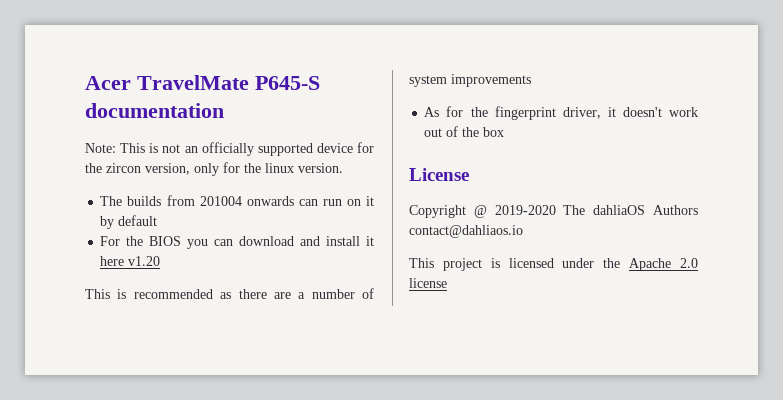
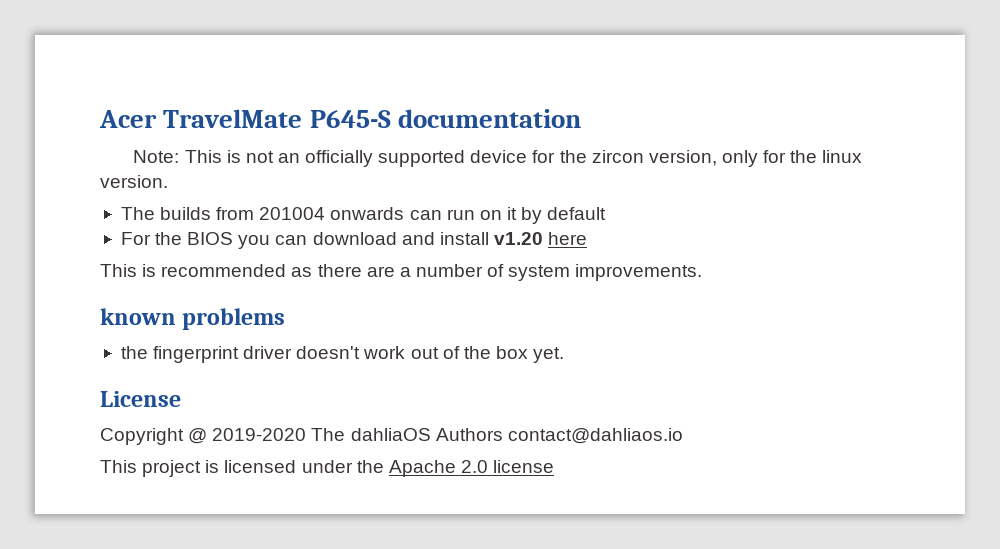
[366,236,374,246] it -> [493,232,543,245] v1.20
[128,256,161,266] v1.20 -> (588, 238) none
[451,74,531,87] [424,106,616,120] improvements // As for the fingerprint driver, it -> [575,264,703,281] [100,308,286,330] [120,346,293,363] improvements. // known problems // the fingerprint driver
(505, 132) none -> [533,347,565,363] yet.

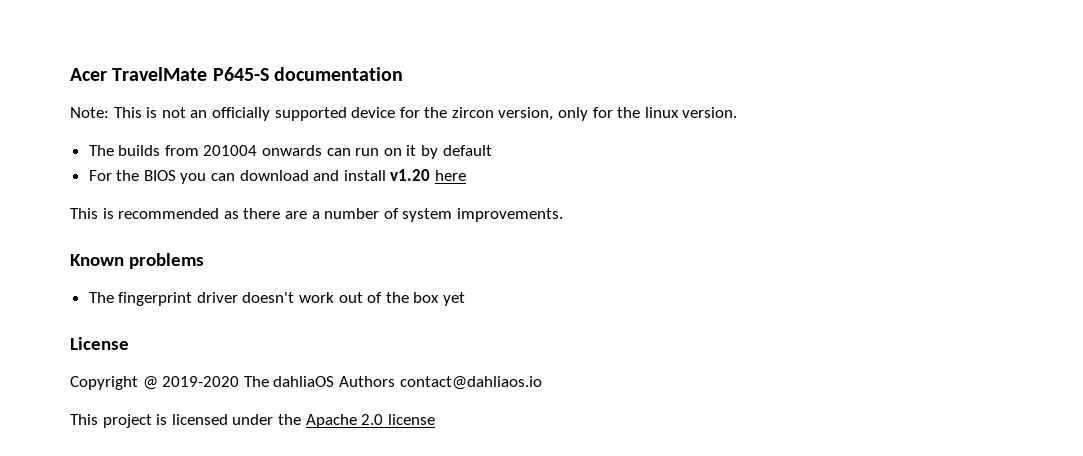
[100,308,176,325] known -> [70,254,124,266] Known
[120,346,148,359] the -> [88,292,114,303] The
[533,347,565,363] yet. -> [443,292,466,306] yet

